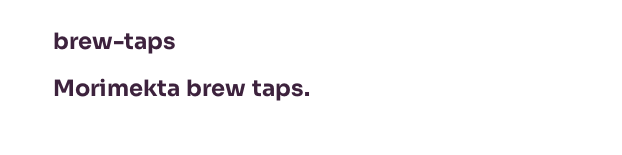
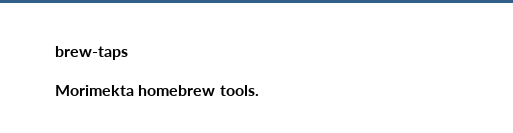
[186,79,311,101] brew taps. -> [138,85,259,96] homebrew tools.

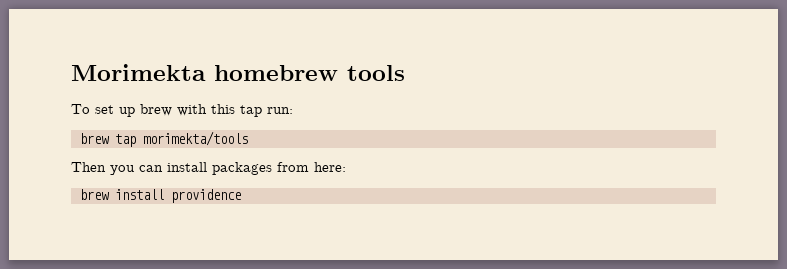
[55,46,128,60] brew-taps // -> (71, 72) none
[219,85,259,96] tools. -> [347,65,405,81] [71,104,293,117] [80,131,248,147] [71,162,346,175] [80,189,241,203] tools // To set up brew with this tap run: // brew tap morimekta/tools // Then you can install packages from here: // brew install providence

